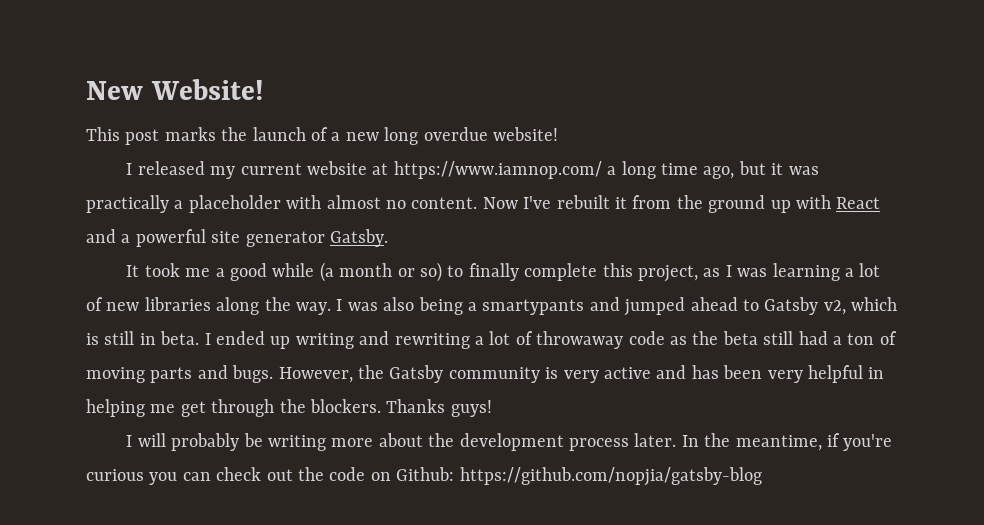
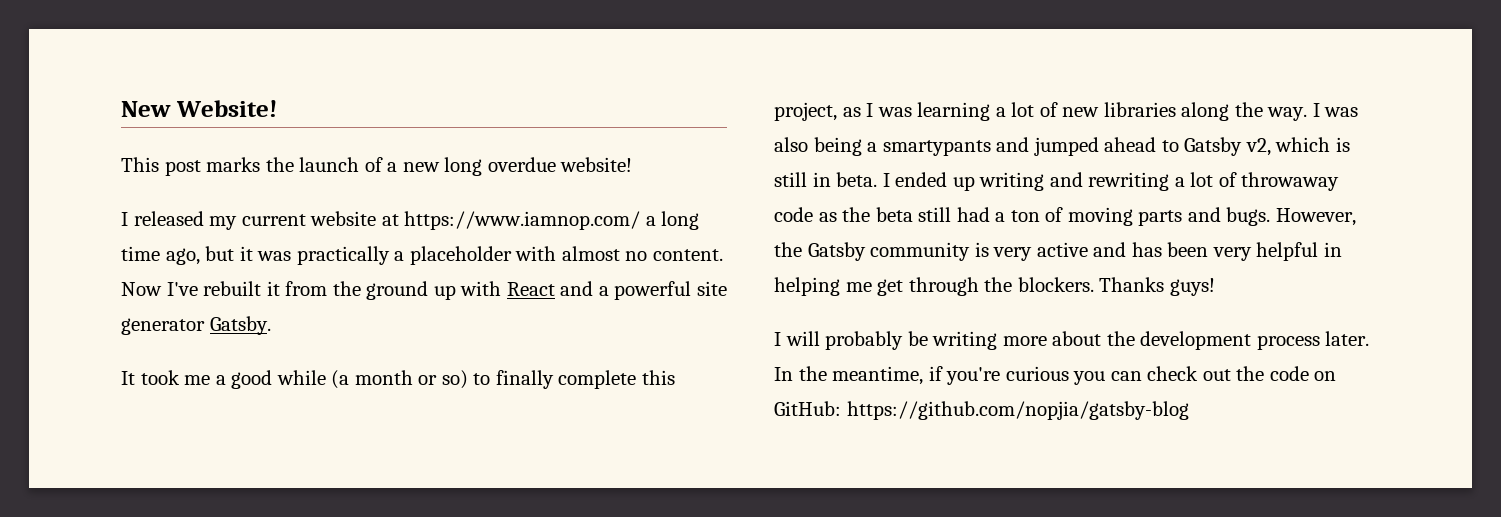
[396,467,455,481] Github: -> [774,401,841,416] GitHub:

